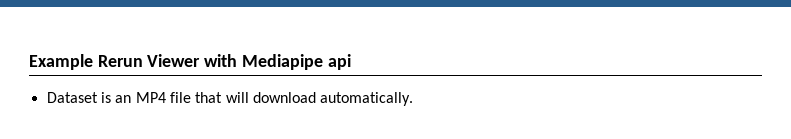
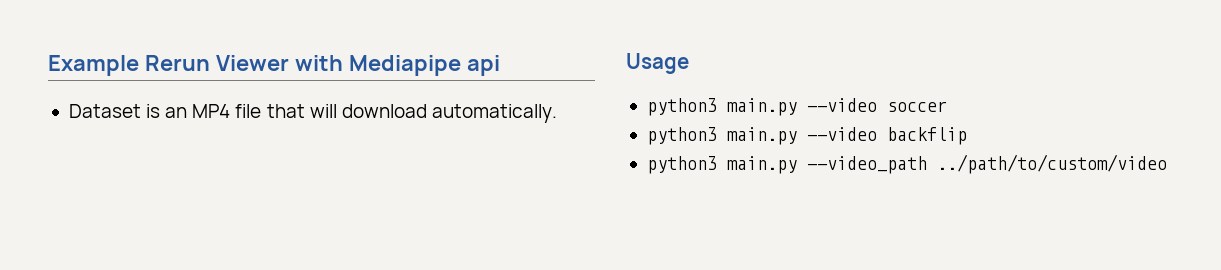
(414, 99) none -> [626,53,689,74] [646,98,947,116] [646,127,967,145] [646,154,1167,174] // Usage // python3 main.py --video soccer // python3 main.py --video backflip // python3 main.py --video_path ../path/to/custom/video

